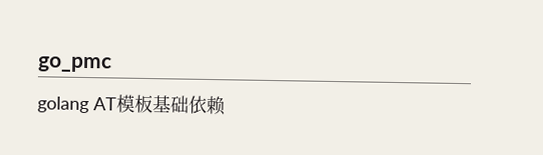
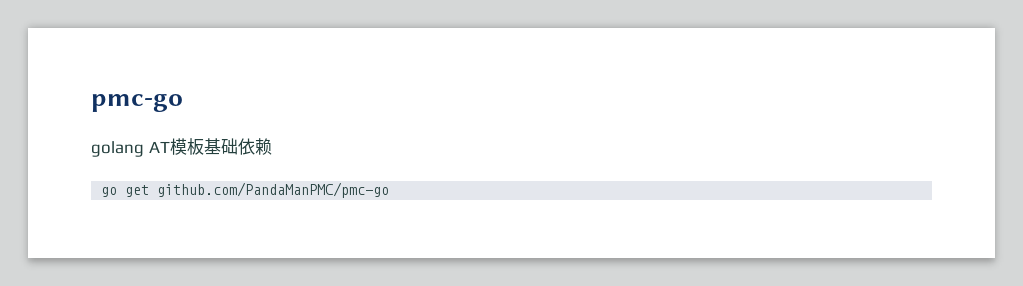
[38,56,112,73] go_pmc -> [91,94,183,112] pmc-go
(226, 105) none -> [101,182,390,198] // go get github.com/PandaManPMC/pmc-go

